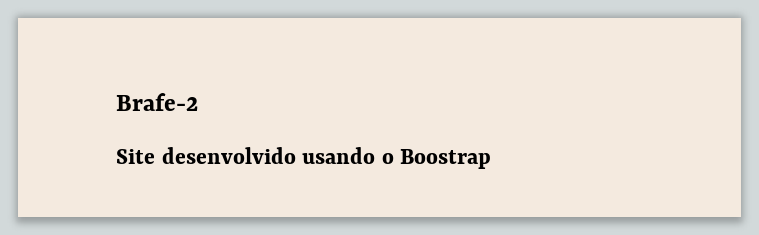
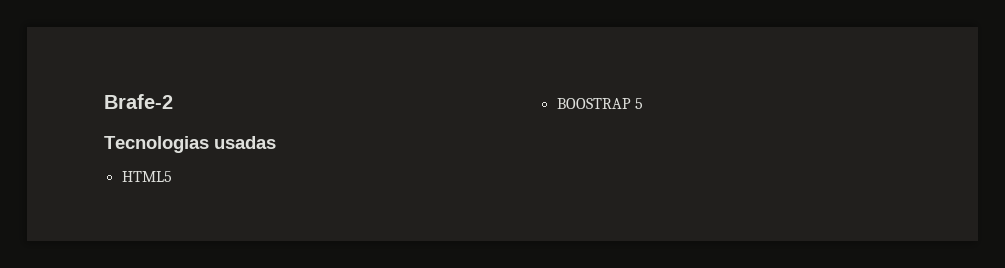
[116,147,492,169] Site desenvolvido usando o Boostrap -> [104,136,276,153] [121,171,172,182] [556,98,643,109] Tecnologias usadas // HTML5 // BOOSTRAP 5

